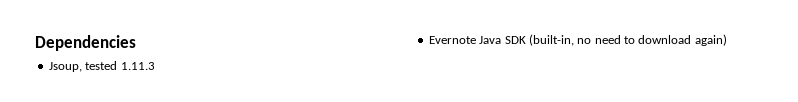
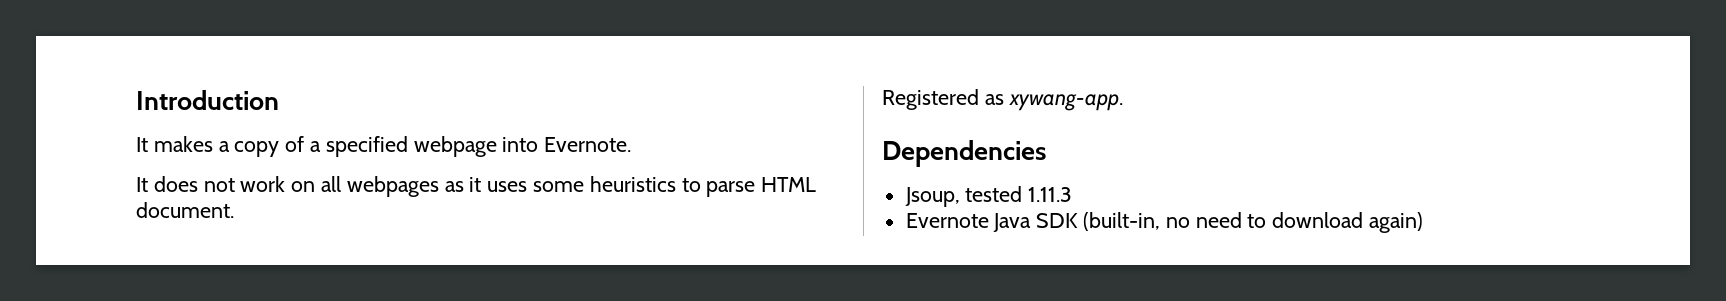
(35, 43) none -> [136,90,279,110] [136,136,632,157] [136,176,817,197] [136,202,234,218] [882,89,1123,111] Introduction // It makes a copy of a specified webpage into Evernote. // It does not work on all webpages as it uses some heuristics to parse HTML document. // Registered as xywang-app. //

